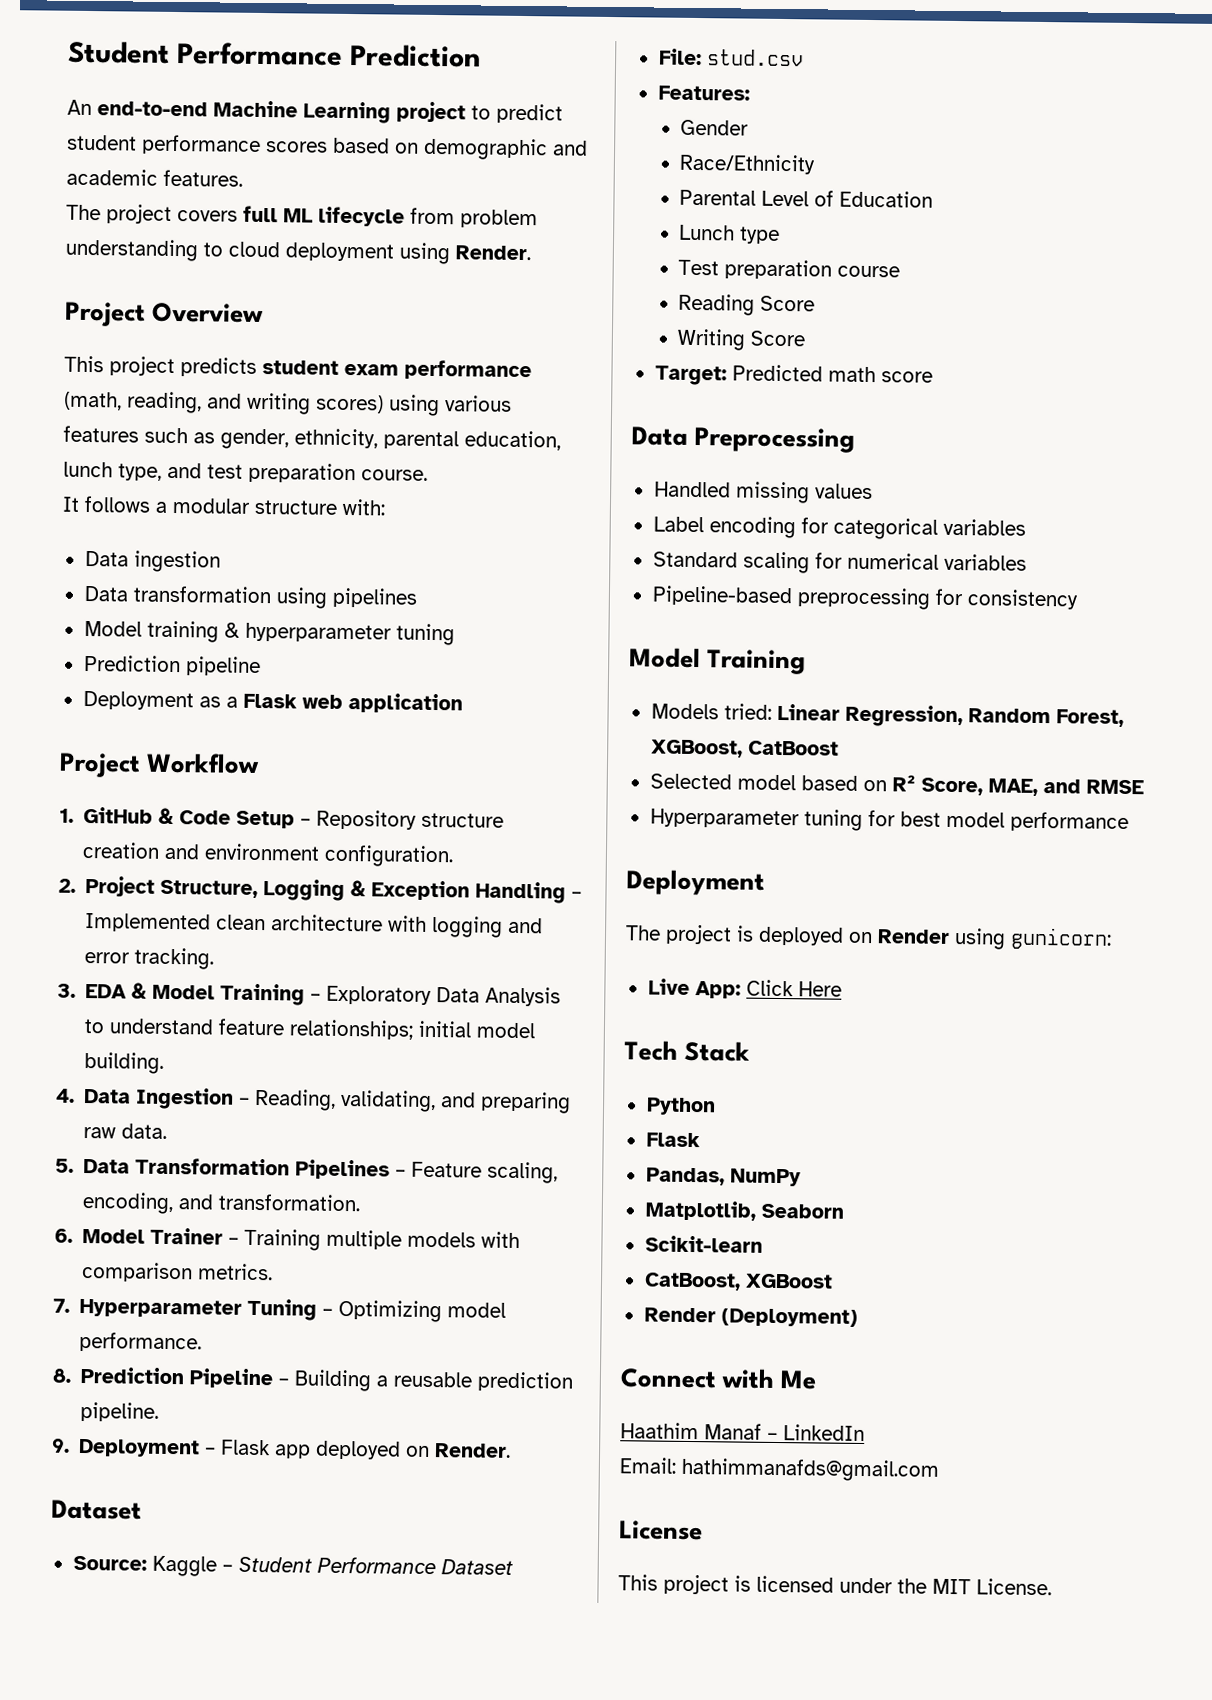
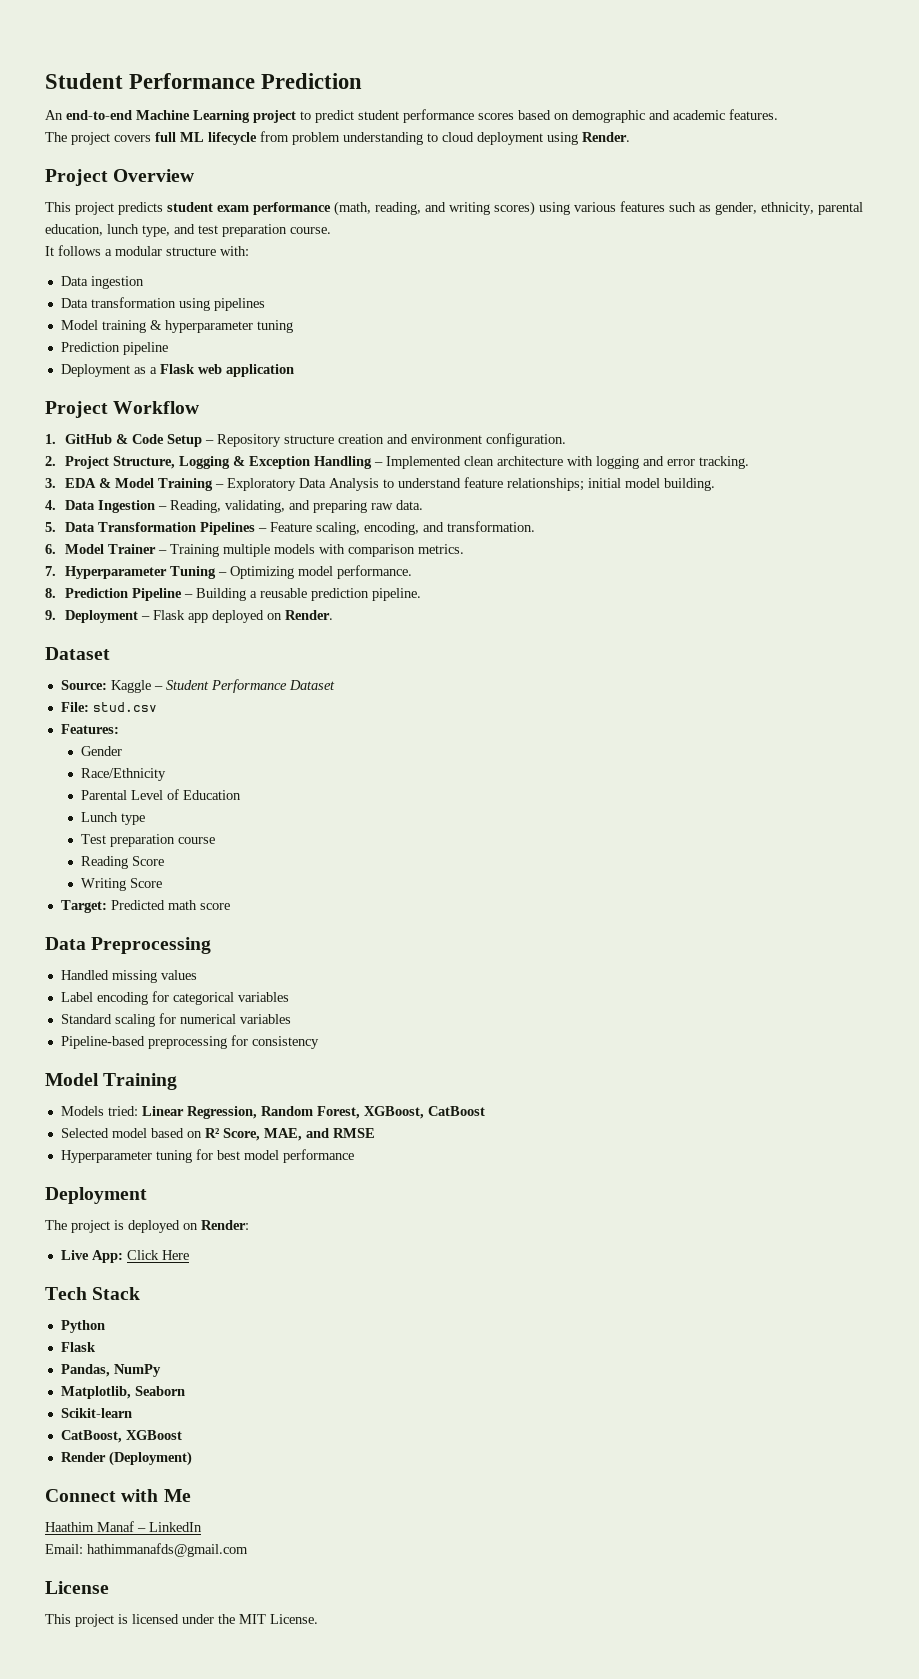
[877,927,1112,950] Render using gunicorn: -> [201,1220,249,1230] Render:

